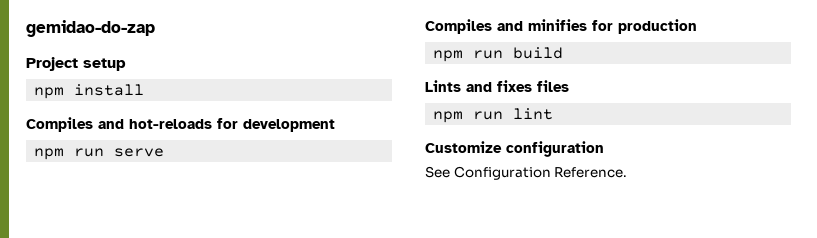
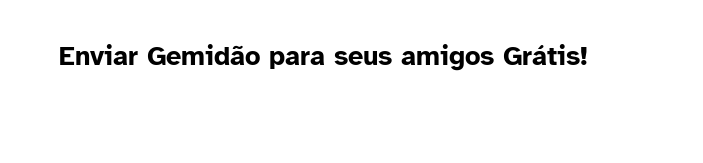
[26,20,155,37] [26,57,126,71] [34,84,145,99] [26,117,335,132] [34,148,165,160] [425,19,697,34] [433,47,564,62] [425,80,569,92] [433,108,554,123] [425,141,604,157] [425,166,628,180] gemidao-do-zap // Project setup // npm install // Compiles and hot-reloads for development // npm run serve // Compiles and minifies for production // npm run build // Lints and fixes files // npm run lint // Customize configuration // See Configuration Reference. -> [59,44,588,71] Enviar Gemidão para seus amigos Grátis!

